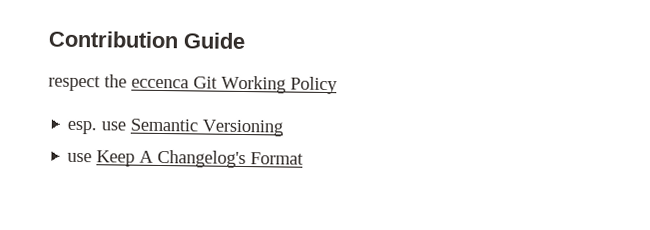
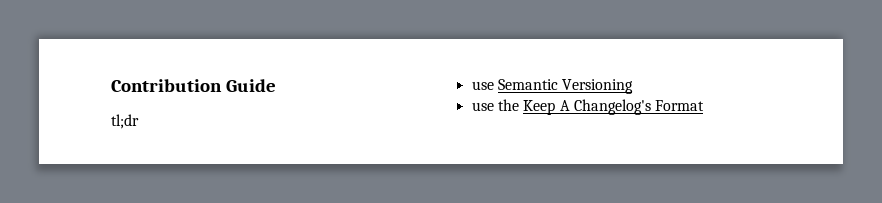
[48,74,338,95] [67,120,98,135] respect the eccenca Git Working Policy // esp. -> [111,114,139,129] tl;dr //
(93, 157) none -> [497,99,519,111] the

